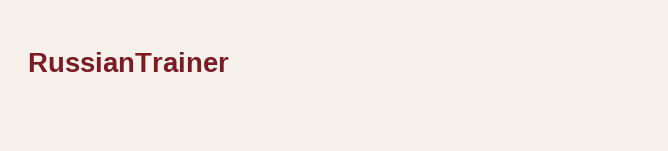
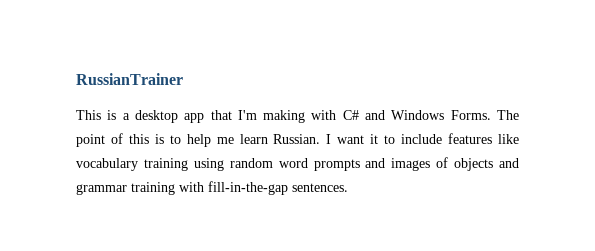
(229, 62) none -> [76,110,520,123] [76,133,519,147] [76,157,519,171] [76,181,348,195] // This is a desktop app that I'm making with C# and Windows Forms. The point of this is to help me learn Russian. I want it to include features like vocabulary training using random word prompts and images of objects and grammar training with fill-in-the-gap sentences.

